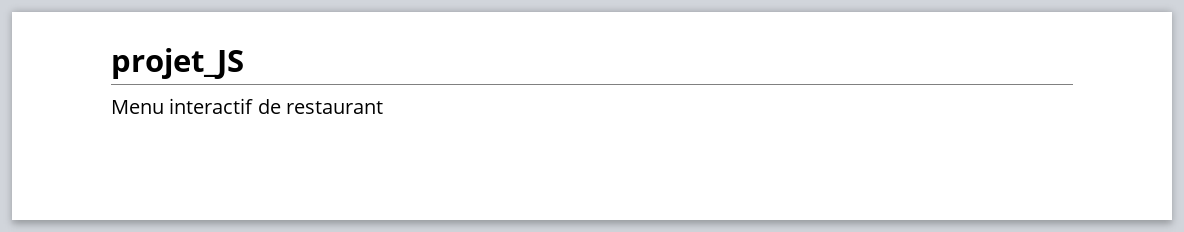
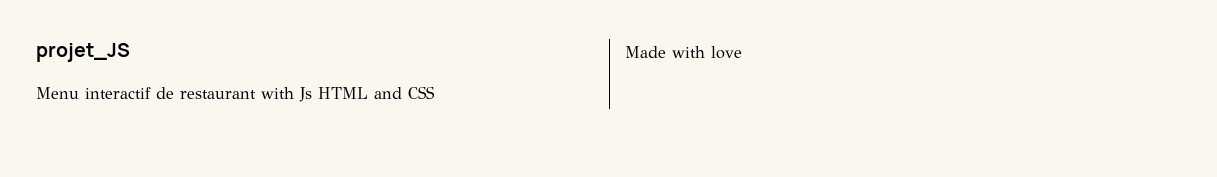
(383, 107) none -> [261,86,435,102] [625,46,742,59] with Js HTML and CSS // Made with love

